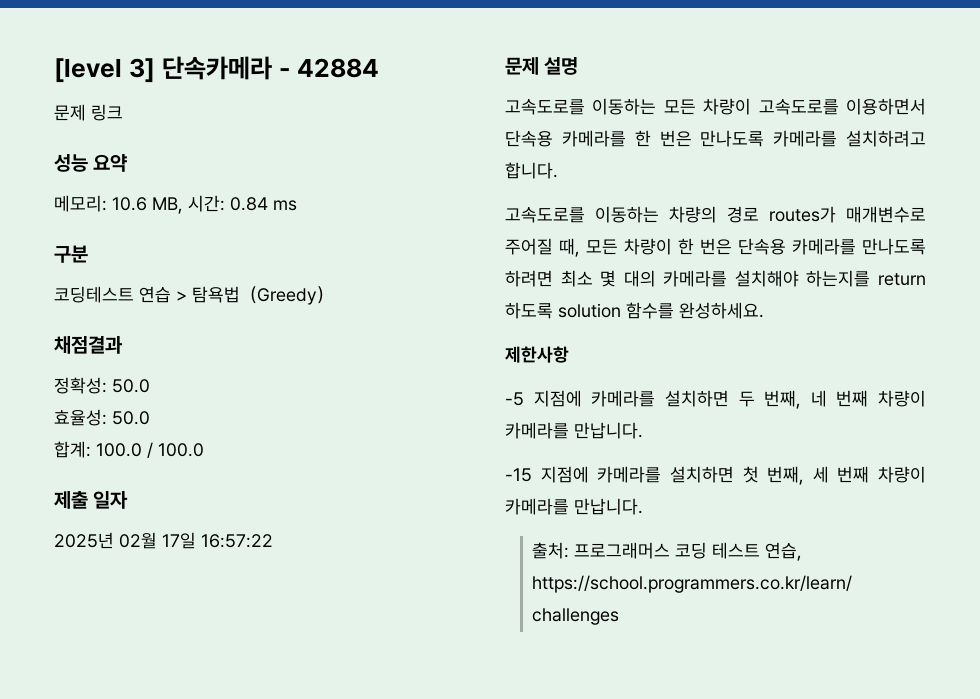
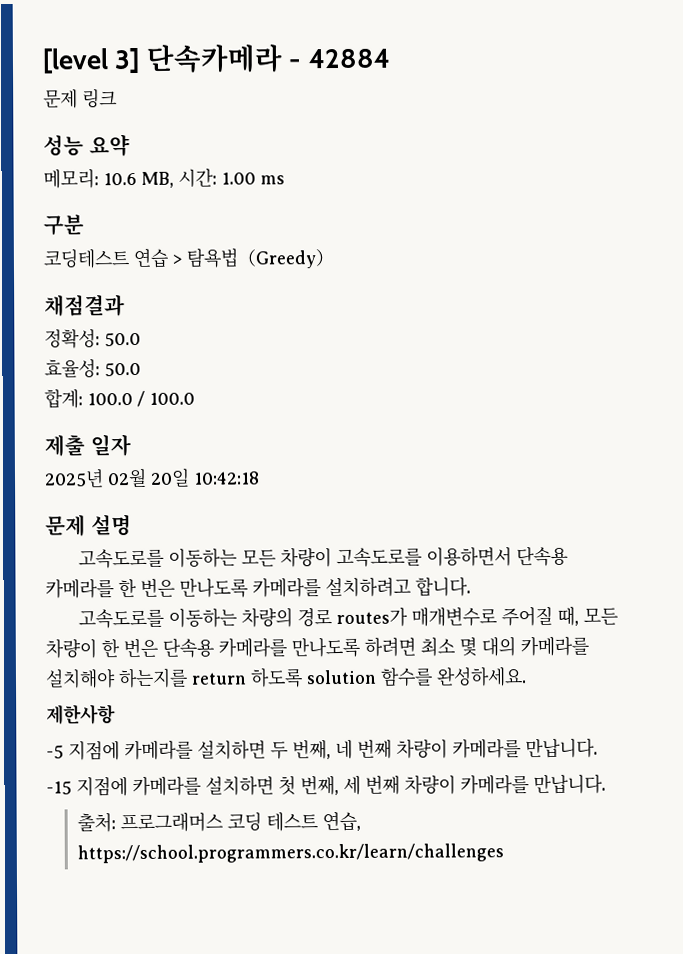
[230,197,268,211] 0.84 -> [221,172,256,185] 1.00
[162,532,273,549] 17일 16:57:22 -> [150,468,260,487] 20일 10:42:18

